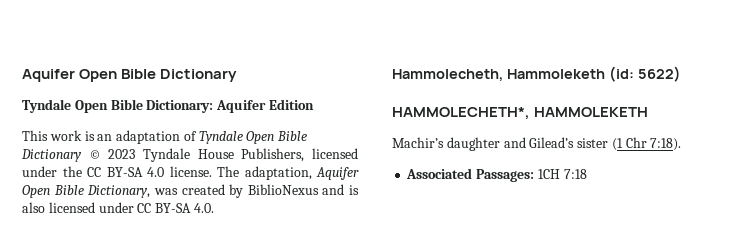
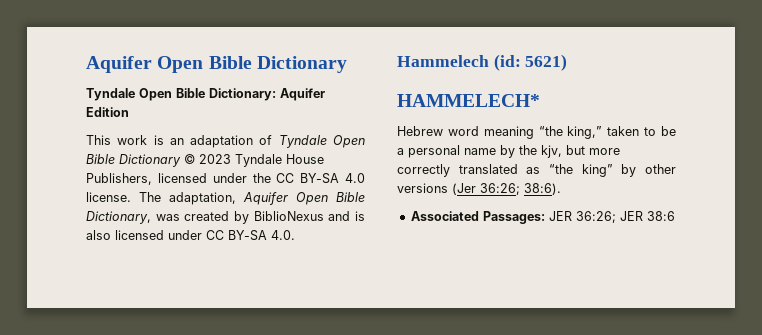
[392,66,681,82] [392,107,649,120] [392,137,682,151] [406,168,587,182] Hammolecheth, Hammoleketh (id: 5622) // HAMMOLECHETH*, HAMMOLEKETH // Machir’s daughter and Gilead’s sister (1 Chr 7:18). // Associated Passages: 1CH 7:18 -> [397,54,568,71] [397,94,540,107] [397,126,676,139] [397,145,620,158] [397,164,676,177] [397,183,561,195] [410,211,675,224] Hammelech (id: 5621) // HAMMELECH* // Hebrew word meaning “the king,” taken to be a personal name by the kjv, but more correctly translated as “the king” by other versions (Jer 36:26; 38:6). // Associated Passages: JER 36:26; JER 38:6

